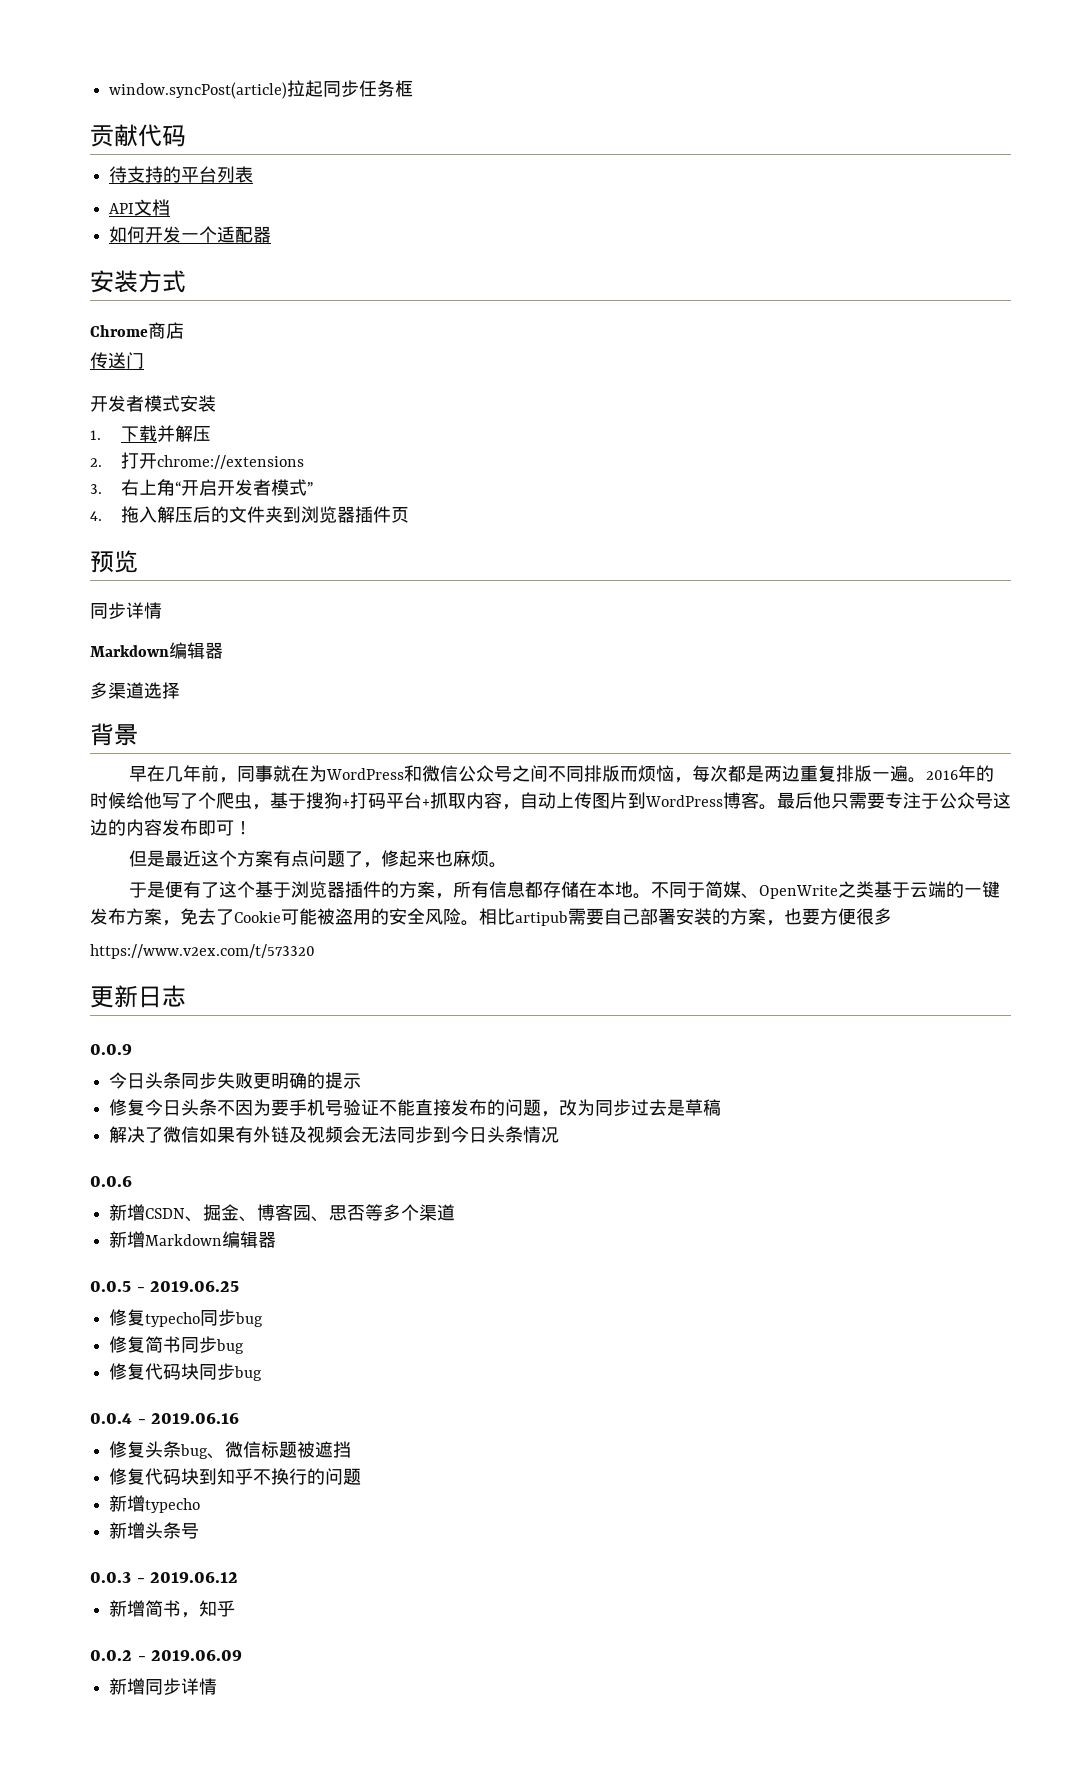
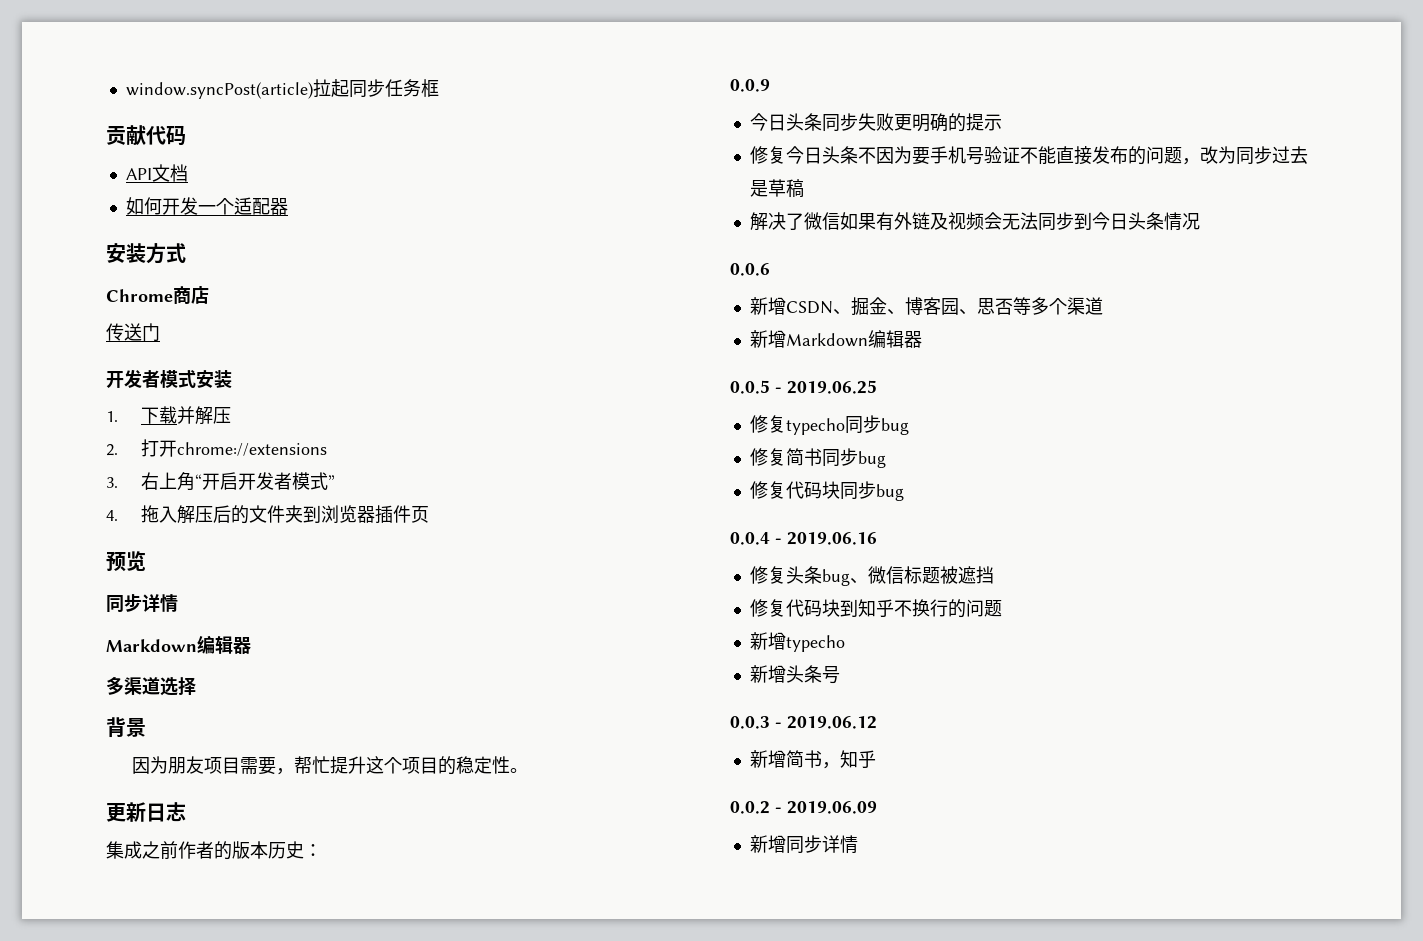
[109,166,254,183] // 待支持的平台列表 -> (186, 135) none
[129,765,995,783] [90,792,1011,810] [90,819,252,836] [129,850,508,868] [129,881,1001,899] [90,908,892,926] [90,944,315,959] [90,985,186,1008] 早在几年前，同事就在为WordPress和微信公众号之间不同排版而烦恼，每次都是两边重复排版一遍。2016年的时候给他写了个爬虫，基于搜狗+打码平台+抓取内容，自动上传图片到WordPress博客。最后他只需要专注于公众号这边的内容发布即可！ // 但是最近这个方案有点问题了，修起来也麻烦。 // 于是便有了这个基于浏览器插件的方案，所有信息都存储在本地。不同于简媒、OpenWrite之类基于云端的一键发布方案，免去了Cookie可能被盗用的安全风险。相比artipub需要自己部署安装的方案，也要方便很多 // https://www.v2ex.com/t/573320 // 更新日志 -> [131,756,528,775] [106,802,186,822] [106,841,322,860] 因为朋友项目需要，帮忙提升这个项目的稳定性。 // 更新日志 // 集成之前作者的版本历史：

